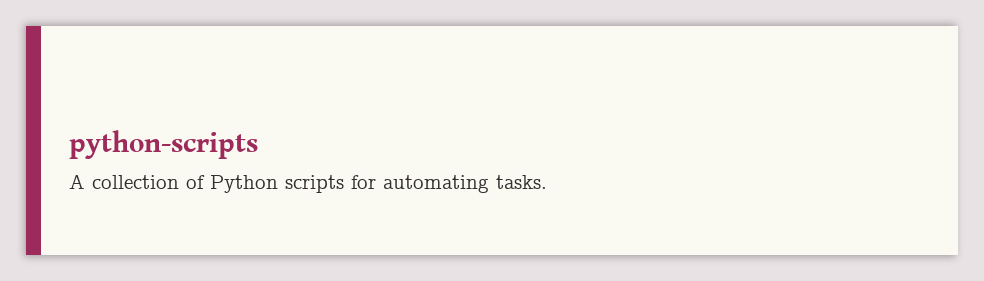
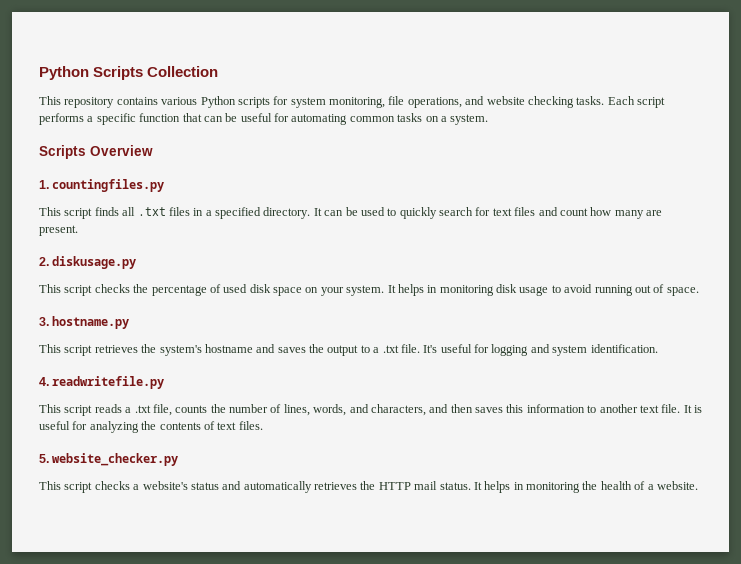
[69,130,258,159] [69,174,547,193] python-scripts // A collection of Python scripts for automating tasks. -> [39,66,219,80] [39,96,665,108] [39,113,489,125] [39,145,153,159] [39,179,165,192] [39,207,662,219] [39,225,78,236] [39,256,137,269] [39,284,699,296] [39,316,130,329] [39,344,658,356] [39,376,165,389] [39,404,702,416] [39,421,263,433] [39,453,179,466] [39,481,698,493] Python Scripts Collection // This repository contains various Python scripts for system monitoring, file operations, and website checking tasks. Each script performs a specific function that can be useful for automating common tasks on a system. // Scripts Overview // 1. countingfiles.py // This script finds all .txt files in a specified directory. It can be used to quickly search for text files and count how many are present. // 2. diskusage.py // This script checks the percentage of used disk space on your system. It helps in monitoring disk usage to avoid running out of space. // 3. hostname.py // This script retrieves the system's hostname and saves the output to a .txt file. It's useful for logging and system identification. // 4. readwritefile.py // This script reads a .txt file, counts the number of lines, words, and characters, and then saves this information to another text file. It is useful for analyzing the contents of text files. // 5. website_checker.py // This script checks a website's status and automatically retrieves the HTTP mail status. It helps in monitoring the health of a website.

